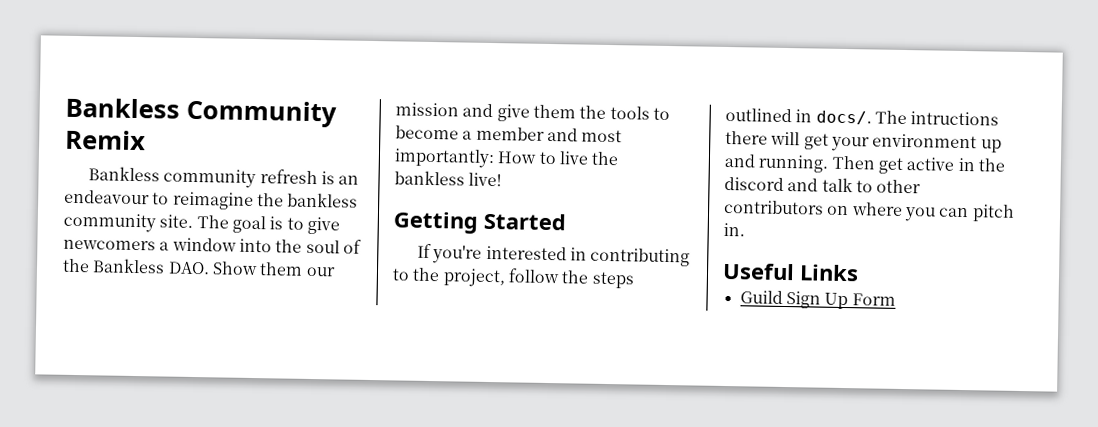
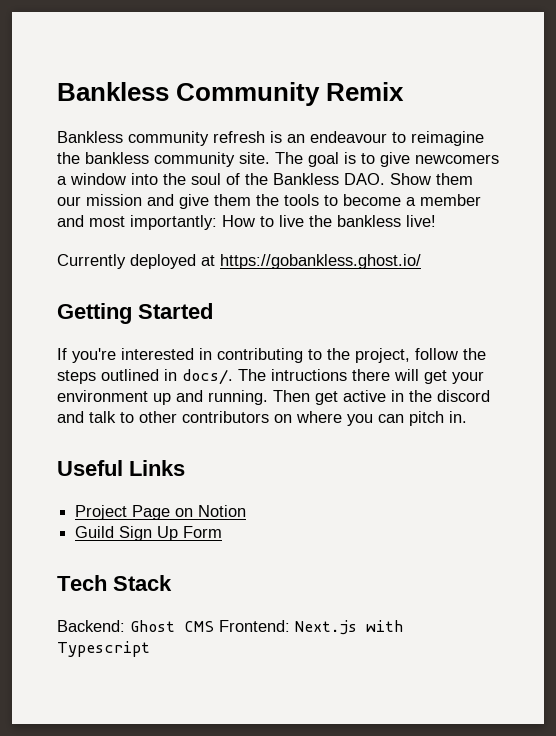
(503, 179) none -> [57,254,421,269] // Currently deployed at https://gobankless.ghost.io/
(859, 273) none -> [75,505,247,520] // Project Page on Notion
(896, 299) none -> [57,575,172,591] [57,620,403,635] [57,641,150,657] // Tech Stack // Backend: Ghost CMS Frontend: Next.js with Typescript

